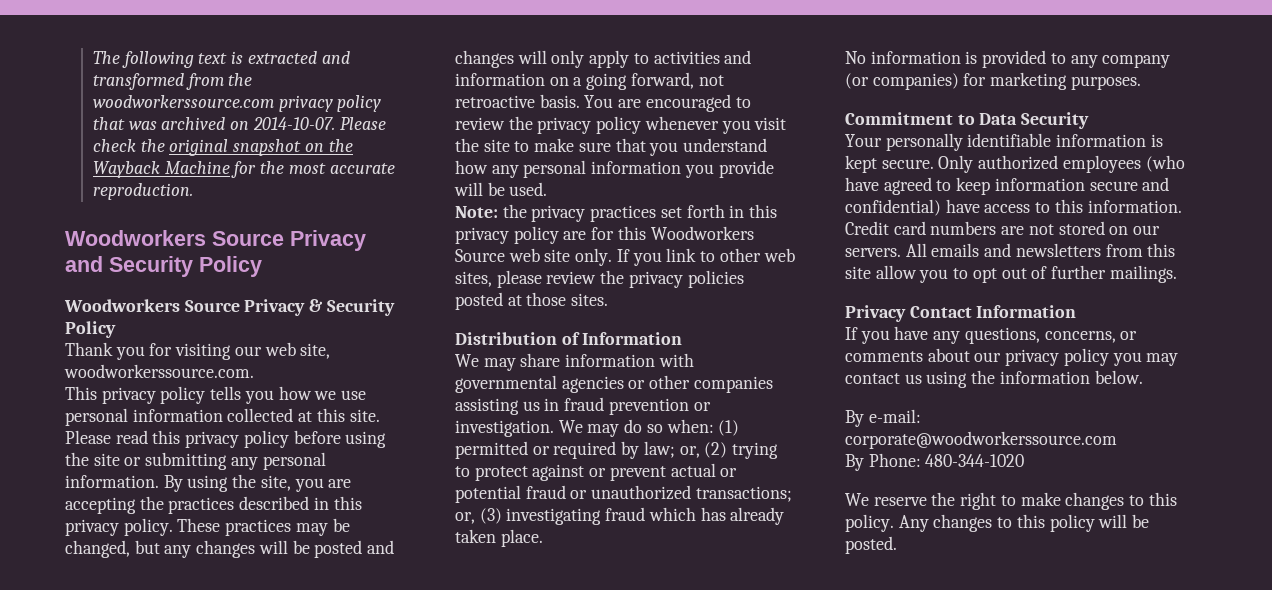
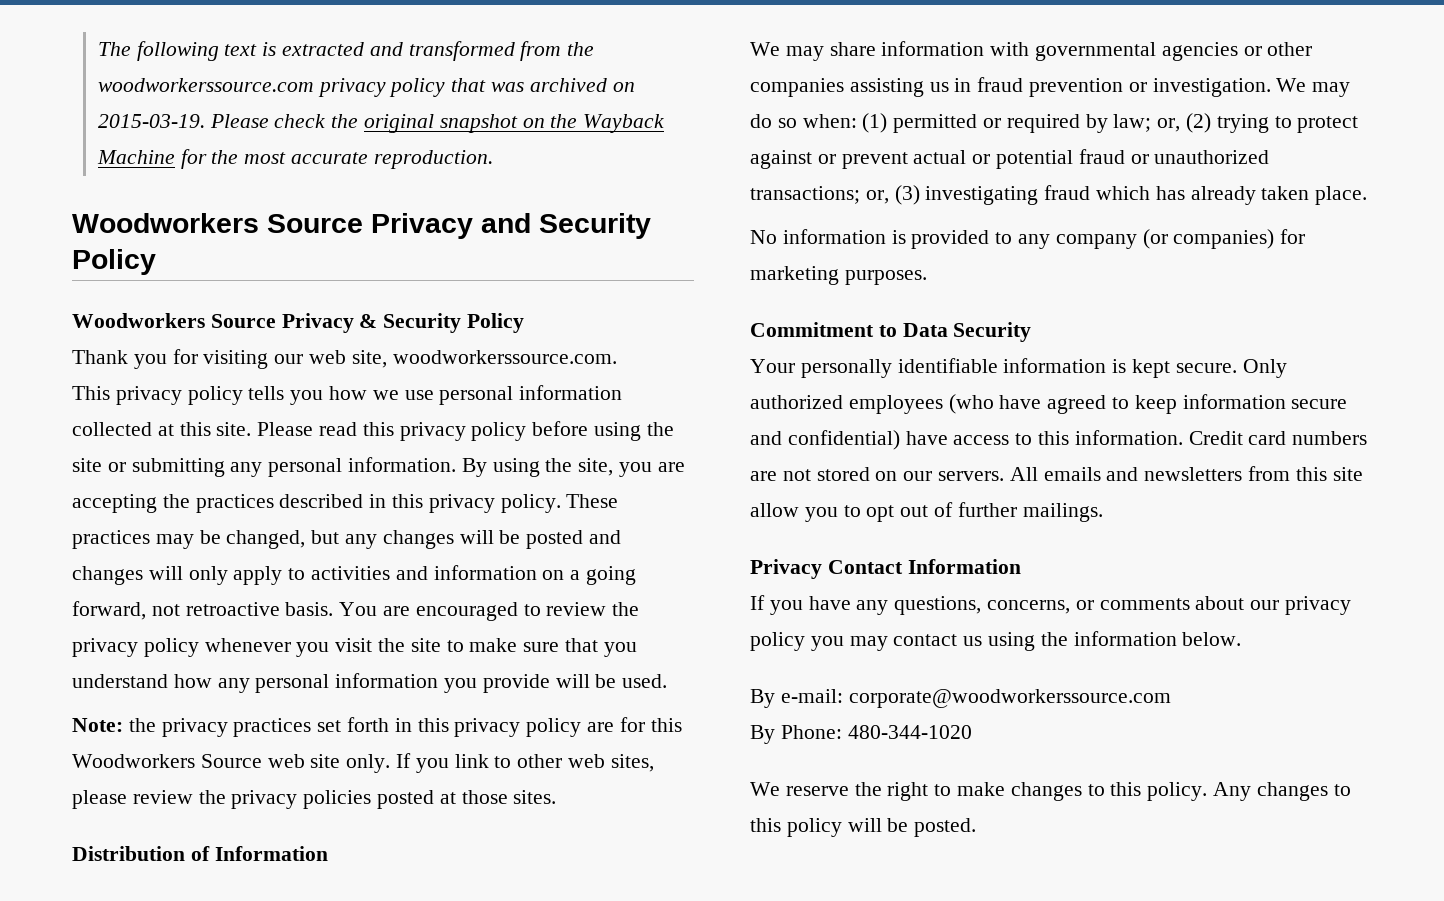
[252,117,335,130] 2014-10-07. -> [97,114,205,128] 2015-03-19.

